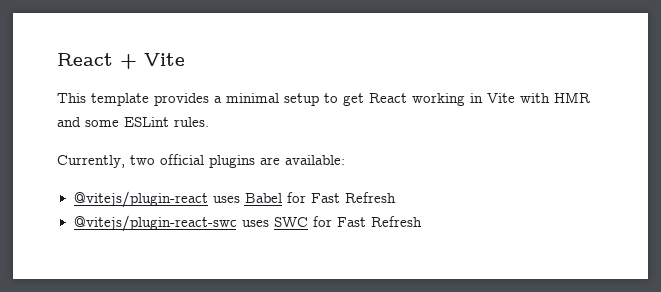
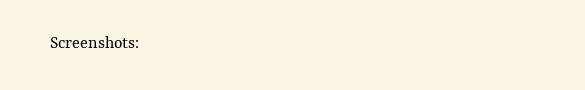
[57,53,185,69] [57,92,590,106] [57,117,209,127] [57,154,345,168] [73,191,396,208] [73,215,422,232] React + Vite // This template provides a minimal setup to get React working in Vite with HMR and some ESLint rules. // Currently, two official plugins are available: // @vitejs/plugin-react uses Babel for Fast Refresh // @vitejs/plugin-react-swc uses SWC for Fast Refresh -> [50,36,139,48] Screenshots:

